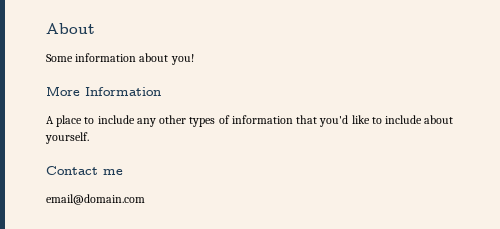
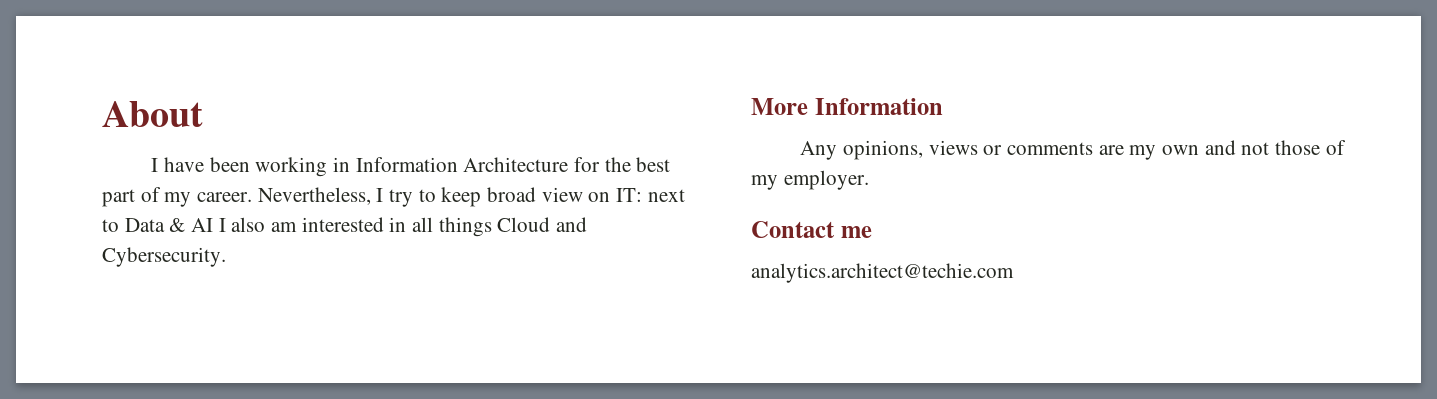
[46,53,194,65] [46,86,161,96] [46,115,454,127] [45,132,89,144] Some information about you! // More Information // A place to include any other types of information that you'd like to include about yourself. -> [151,157,671,177] [102,187,685,207] [102,217,588,237] [102,247,226,267] [751,98,943,115] [800,140,1346,160] [751,170,869,190] I have been working in Information Architecture for the best part of my career. Nevertheless, I try to keep broad view on IT: next to Data & AI I also am interested in all things Cloud and Cybersecurity. // More Information // Any opinions, views or comments are my own and not those of my employer.
[46,194,145,205] email@domain.com -> [751,263,1014,283] analytics.architect@techie.com

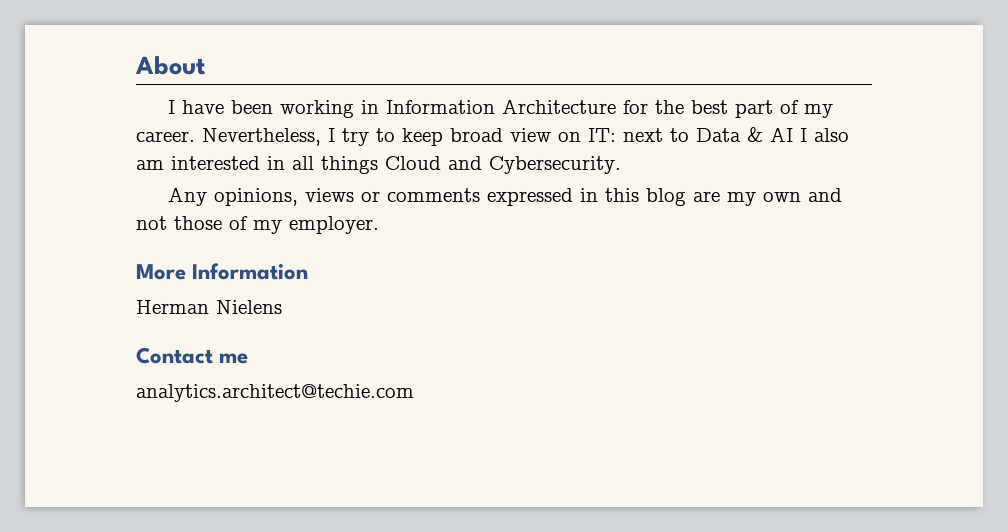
[751,98,943,115] // More Information -> (621, 165) none
(1094, 148) none -> [487,188,687,206] expressed in this blog
(869, 180) none -> [136,263,309,280] [136,300,282,314] // More Information // Herman Nielens

